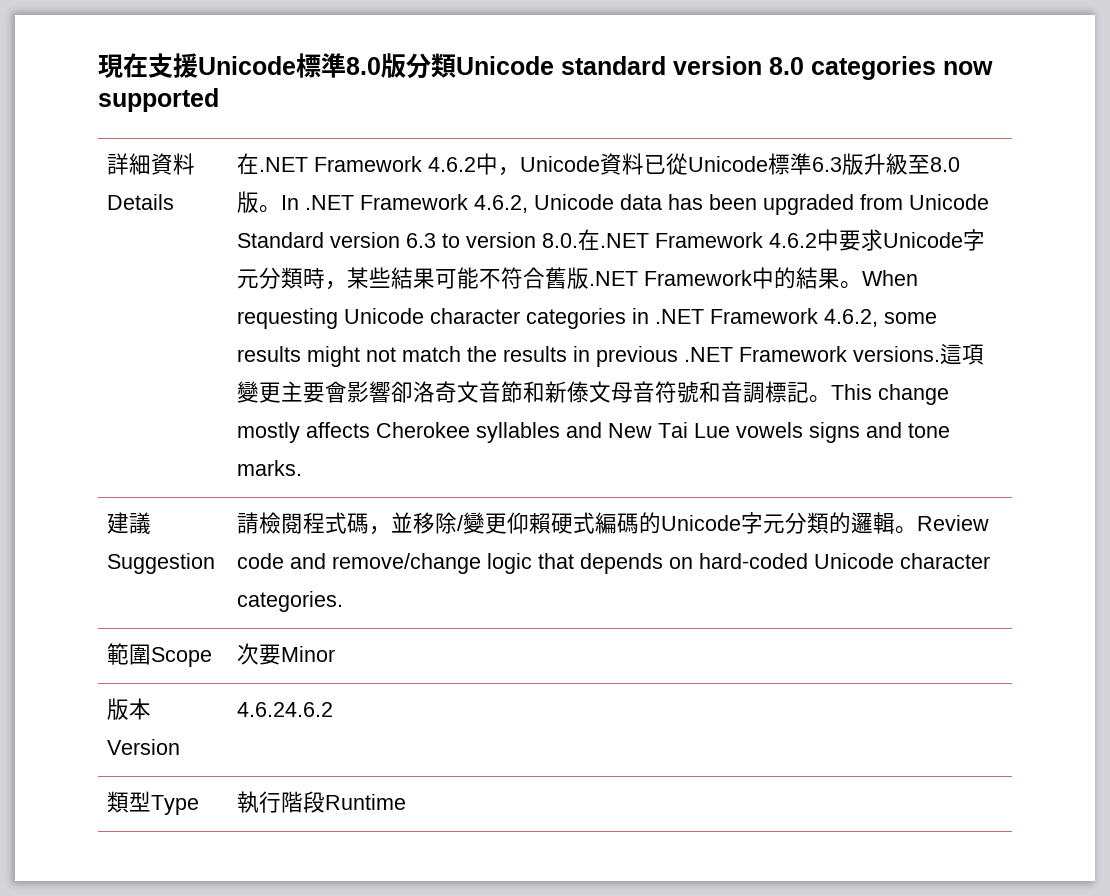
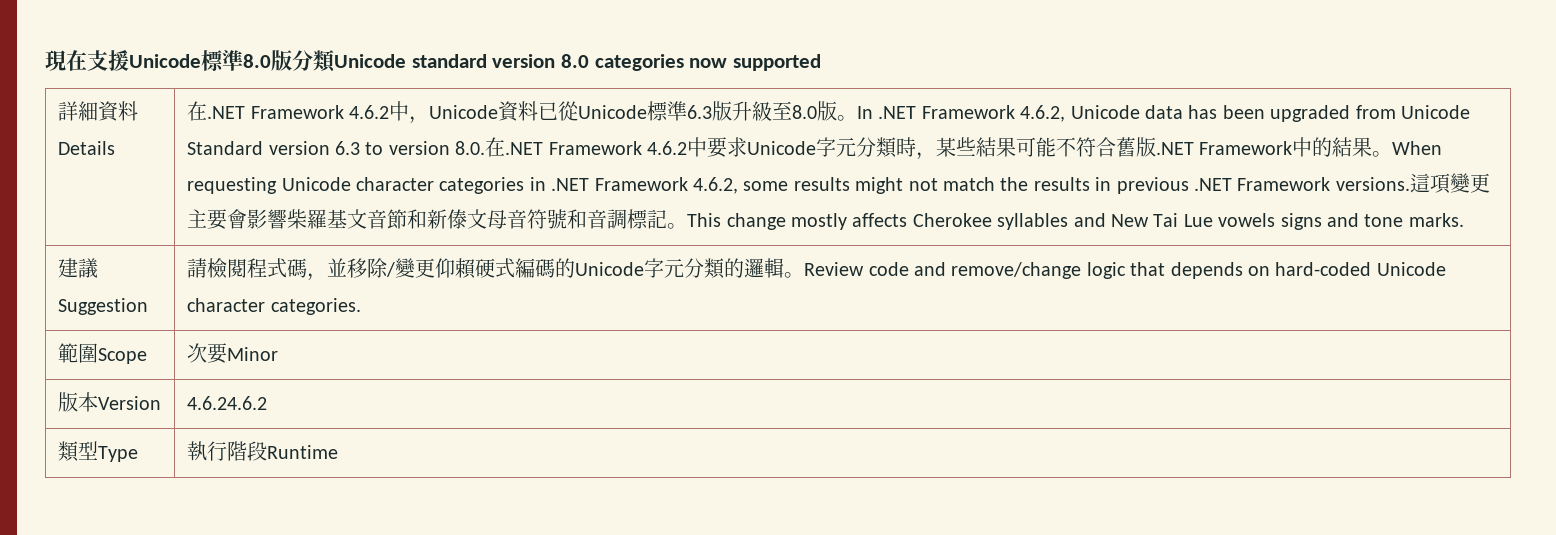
[390,381,457,403] 卻洛奇 -> [287,209,348,229] 柴羅基

